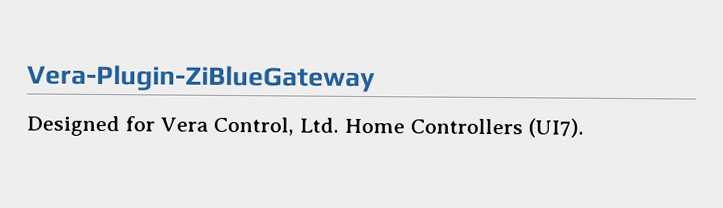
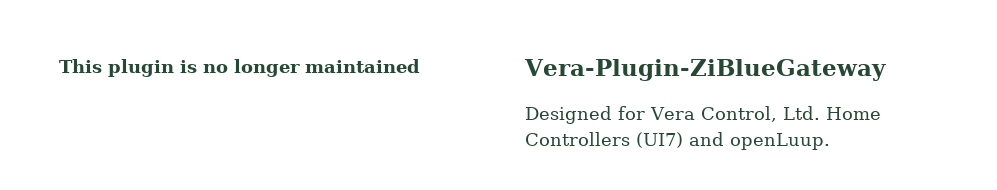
(27, 78) none -> [59,59,420,77] This plugin is no longer maintained //
[527,118,584,138] (UI7). -> [636,132,830,150] (UI7) and openLuup.

